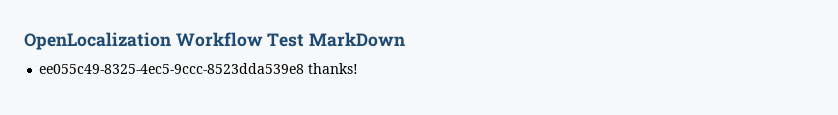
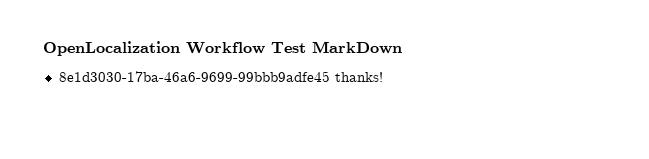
[39,63,305,74] ee055c49-8325-4ec5-9ccc-8523dda539e8 -> [58,71,330,82] 8e1d3030-17ba-46a6-9699-99bbb9adfe45

